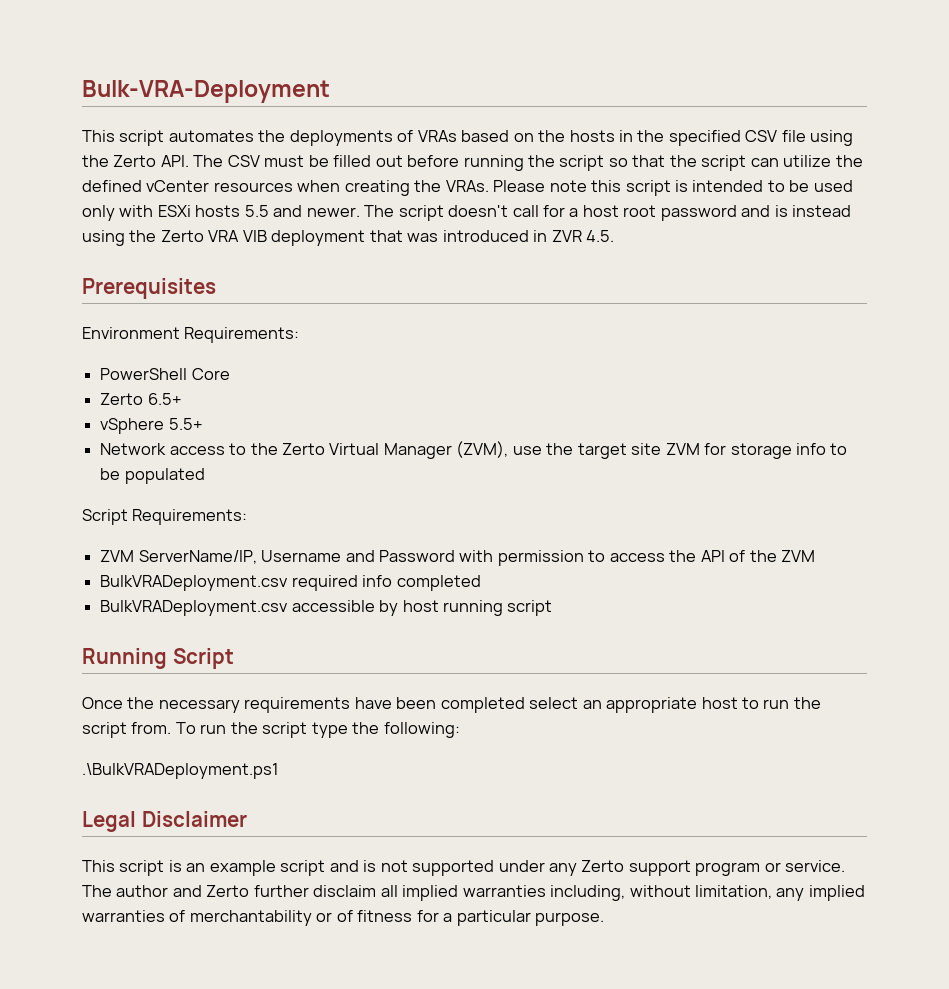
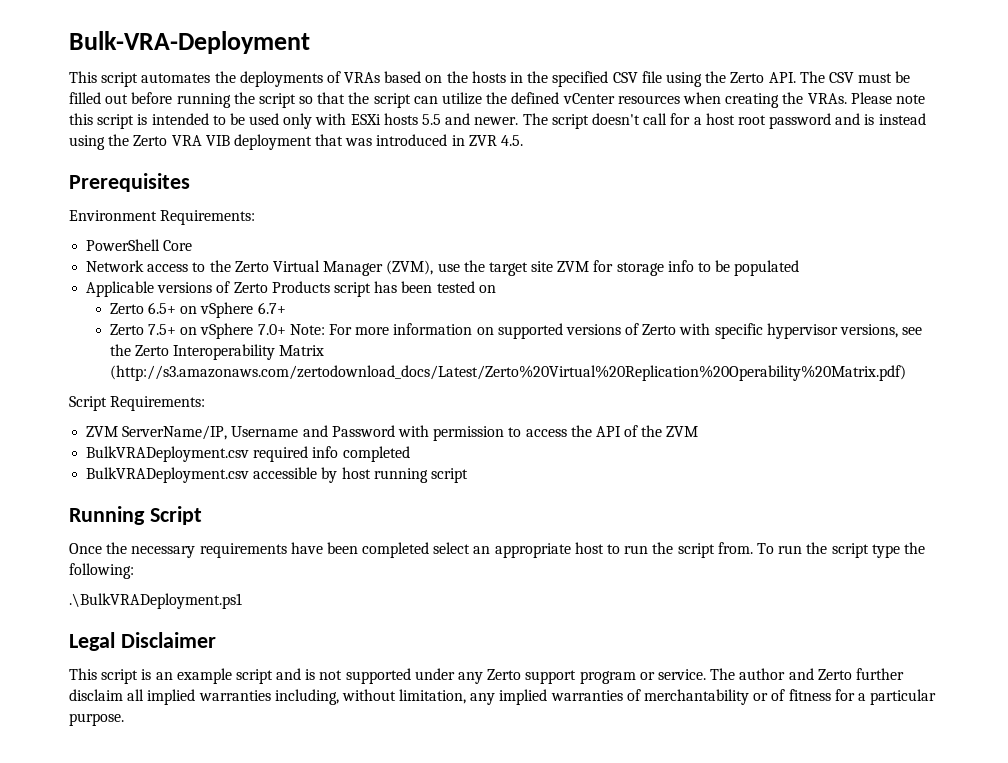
[100,393,182,405] [100,418,203,434] // Zerto 6.5+ // vSphere 5.5+ -> (193, 245) none
(205, 476) none -> [86,281,496,297] [109,302,286,318] [109,323,923,339] [109,344,325,360] [109,365,906,381] // Applicable versions of Zerto Products script has been tested on // Zerto 6.5+ on vSphere 6.7+ // Zerto 7.5+ on vSphere 7.0+ Note: For more information on supported versions of Zerto with specific hypervisor versions, see the Zerto Interoperability Matrix (http://s3.amazonaws.com/zertodownload_docs/Latest/Zerto%20Virtual%20Replication%20Operability%20Matrix.pdf)

